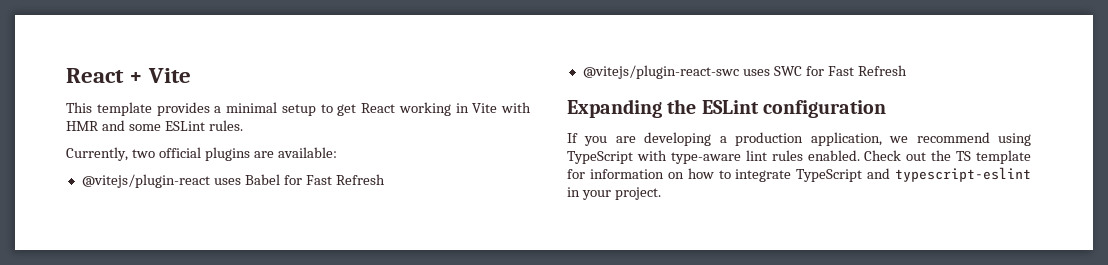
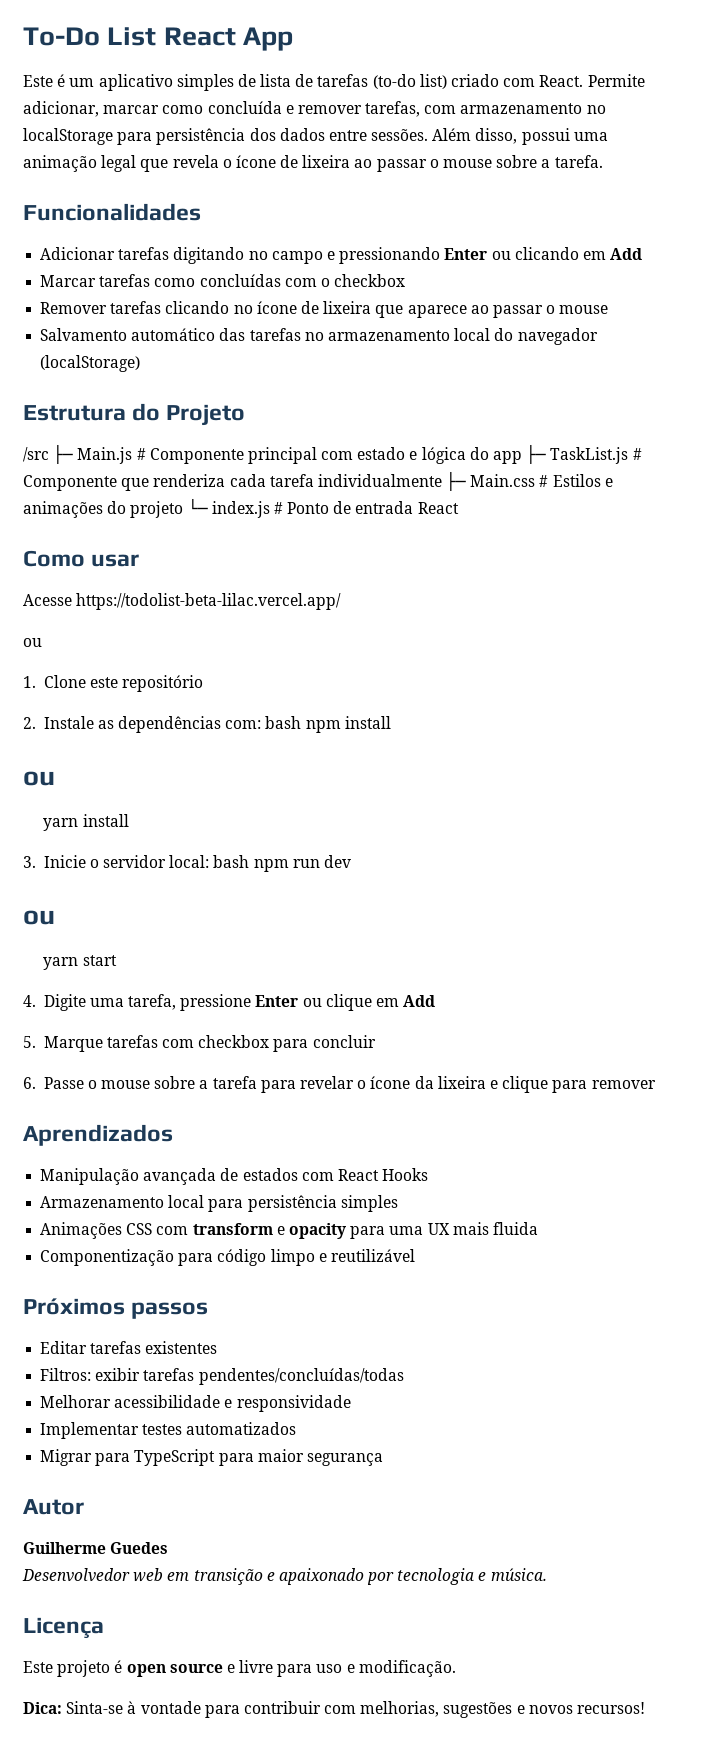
[66,68,192,83] [66,102,531,116] [66,120,243,131] [66,147,337,161] [81,174,385,188] [582,65,907,79] [567,99,886,118] [567,132,1031,146] [567,150,1031,164] [567,167,1031,182] [567,187,661,200] React + Vite // This template provides a minimal setup to get React working in Vite with HMR and some ESLint rules. // Currently, two official plugins are available: // @vitejs/plugin-react uses Babel for Fast Refresh // @vitejs/plugin-react-swc uses SWC for Fast Refresh // Expanding the ESLint configuration // If you are developing a production application, we recommend using TypeScript with type-aware lint rules enabled. Check out the TS template for information on how to integrate TypeScript and typescript-eslint in your project. -> [23,27,293,51] [23,74,645,91] [23,101,606,117] [23,128,608,145] [23,155,603,172] [23,203,201,221] [40,247,643,264] [40,274,406,287] [40,301,609,318] [40,328,598,345] [40,355,141,372] [23,403,246,426] [23,444,642,464] [23,471,613,491] [23,498,459,518] [23,550,140,567] [23,593,342,610] [23,638,42,647] [23,675,204,692] [23,716,391,733] [23,771,55,786] [43,814,129,831] [23,855,352,872] [23,910,55,925] [43,955,117,970] [23,994,436,1011] [23,1035,376,1052] [23,1076,656,1093] [23,1124,173,1146] [40,1168,429,1185] [40,1195,398,1212] [40,1222,538,1239] [40,1249,415,1266] [23,1298,209,1319] [40,1341,218,1354] [40,1368,404,1385] [40,1395,351,1412] [40,1422,297,1439] [40,1449,383,1466] [23,1499,84,1515] [23,1542,169,1554] [22,1568,547,1585] [23,1617,104,1639] [23,1660,456,1677] [23,1701,646,1718] To-Do List React App // Este é um aplicativo simples de lista de tarefas (to-do list) criado com React. Permite adicionar, marcar como concluída e remover tarefas, com armazenamento no localStorage para persistência dos dados entre sessões. Além disso, possui uma animação legal que revela o ícone de lixeira ao passar o mouse sobre a tarefa. // Funcionalidades // Adicionar tarefas digitando no campo e pressionando Enter ou clicando em Add // Marcar tarefas como concluídas com o checkbox // Remover tarefas clicando no ícone de lixeira que aparece ao passar o mouse // Salvamento automático das tarefas no armazenamento local do navegador (localStorage) // Estrutura do Projeto // /src ├─ Main.js # Componente principal com estado e lógica do app ├─ TaskList.js # Componente que renderiza cada tarefa individualmente ├─ Main.css # Estilos e animações do projeto └─ index.js # Ponto de entrada React // Como usar // Acesse https://todolist-beta-lilac.vercel.app/ // ou // 1. Clone este repositório // 2. Instale as dependências com: bash npm install // ou // yarn install // 3. Inicie o servidor local: bash npm run dev // ou // yarn start // 4. Digite uma tarefa, pressione Enter ou clique em Add // 5. Marque tarefas com checkbox para concluir // 6. Passe o mouse sobre a tarefa para revelar o ícone da lixeira e clique para remover // Aprendizados // Manipulação avançada de estados com React Hooks // Armazenamento local para persistência simples // Animações CSS com transform e opacity para uma UX mais fluida // Componentização para código limpo e reutilizável // Próximos passos // Editar tarefas existentes // Filtros: exibir tarefas pendentes/concluídas/todas // Melhorar acessibilidade e responsividade // Implementar testes automatizados // Migrar para TypeScript para maior segurança // Autor // Guilherme Guedes // Desenvolvedor web em transição e apaixonado por tecnologia e música. // Licença // Este projeto é open source e livre para uso e modificação. // Dica: Sinta-se à vontade para contribuir com melhorias, sugestões e novos recursos!

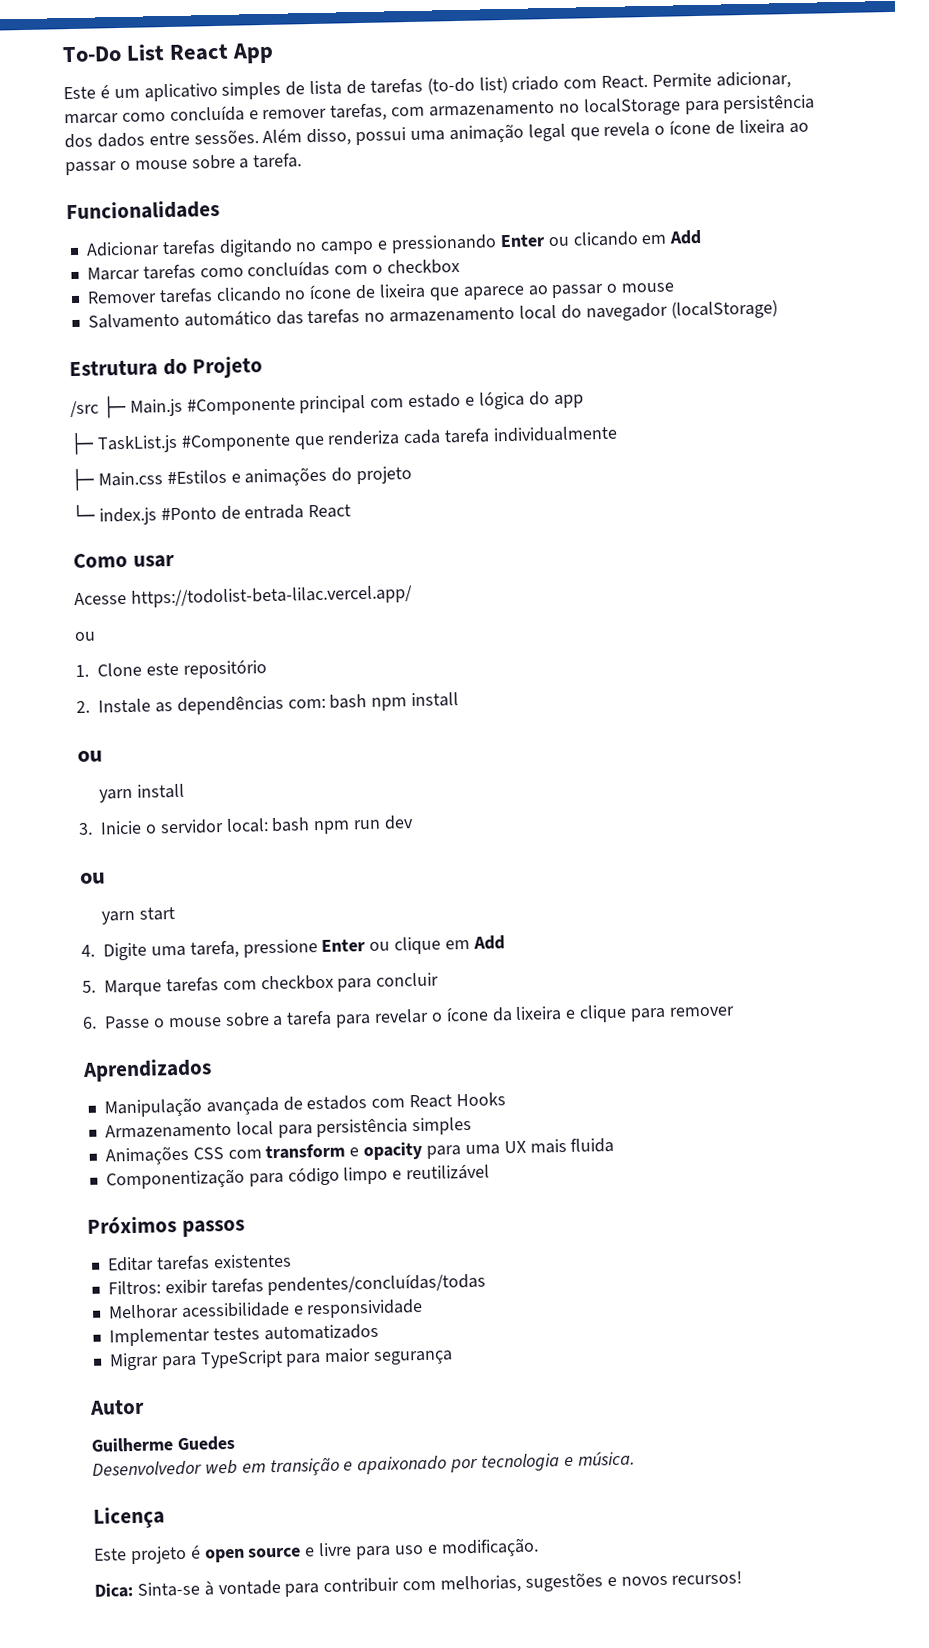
[136,448,244,464] # Componente -> [186,397,296,416] #Componente
(523, 457) none -> (584, 401) //
[632,448,642,460] [23,475,117,491] # Componente -> [180,433,291,452] #Componente
(442, 480) none -> (619, 434) //
[539,474,601,487] # Estilos -> [166,469,227,485] #Estilos
(184, 509) none -> (413, 475) //
[273,502,330,514] # Ponto -> [160,507,217,521] #Ponto

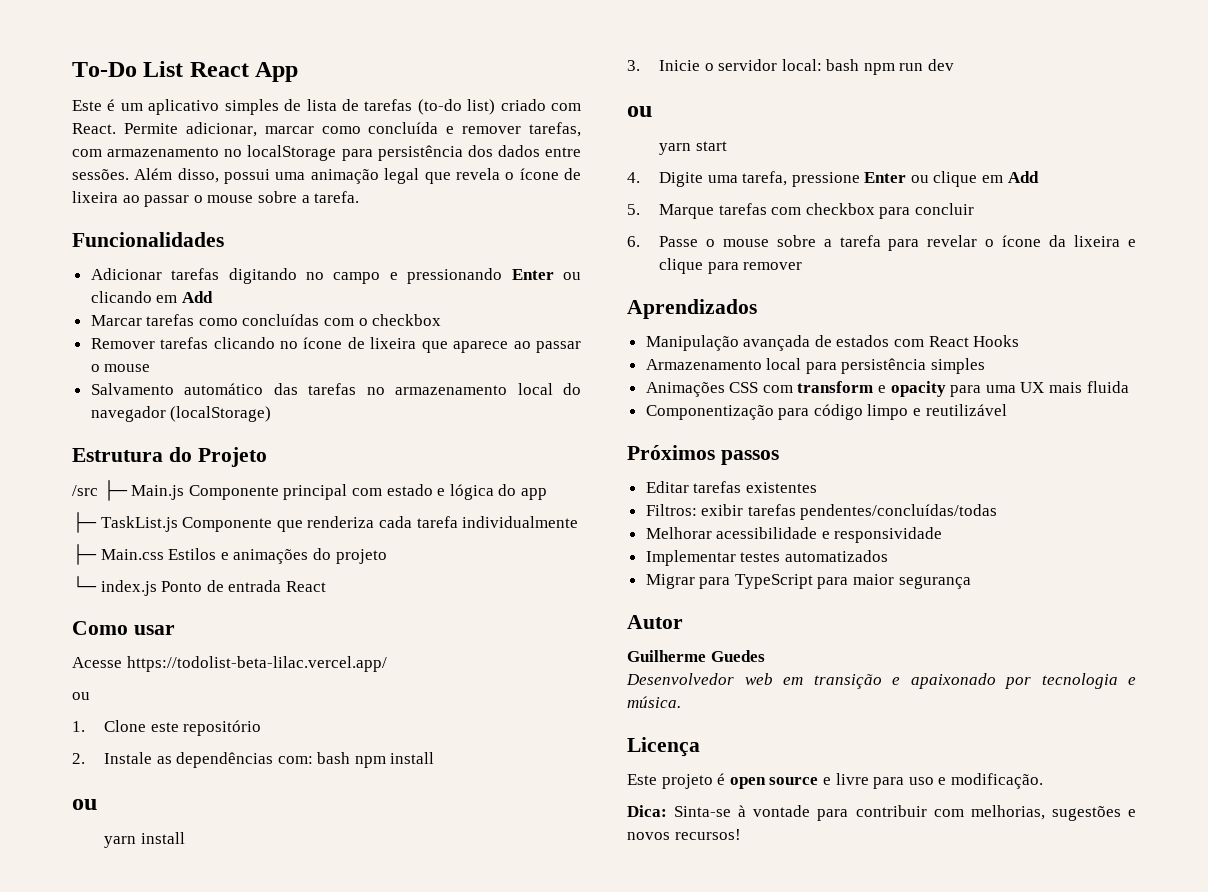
[186,397,296,416] #Componente -> [188,485,279,500] Componente
[180,433,291,452] #Componente -> [182,517,273,532] Componente
[166,469,227,485] #Estilos -> [168,548,217,560] Estilos
[160,507,217,521] #Ponto -> [161,581,203,592] Ponto

